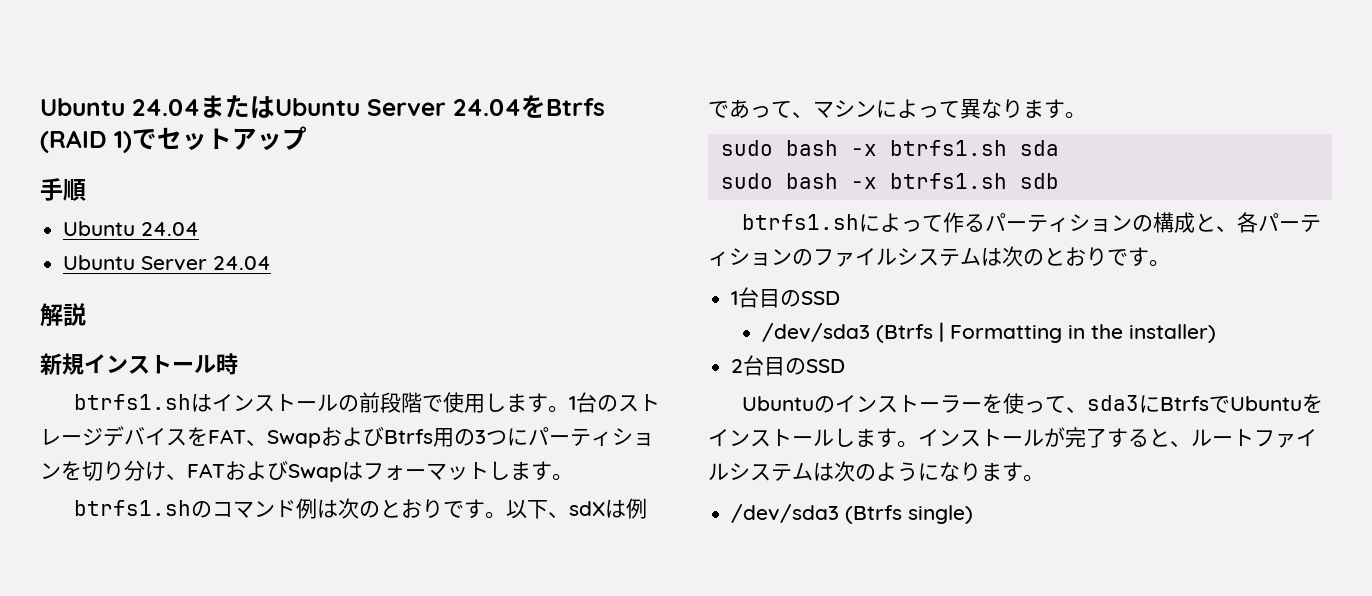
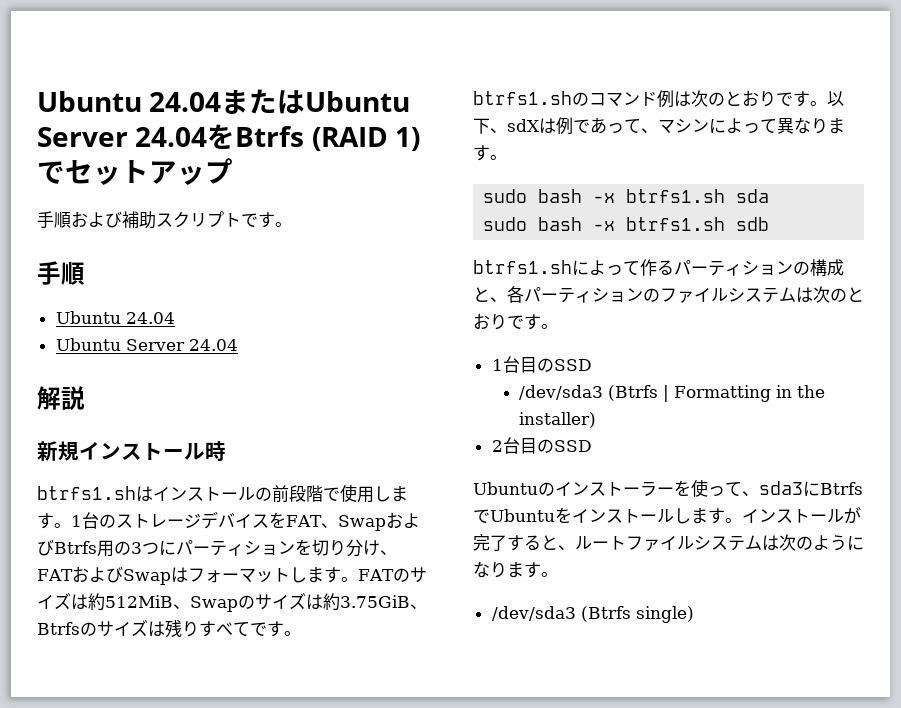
(307, 138) none -> [37,211,292,229] // 手順および補助スクリプトです。
(573, 477) none -> [357,567,427,583] [37,593,427,612] [37,620,301,638] FATのサイズは約512MiB、Swapのサイズは約3.75GiB、Btrfsのサイズは残りすべてです。

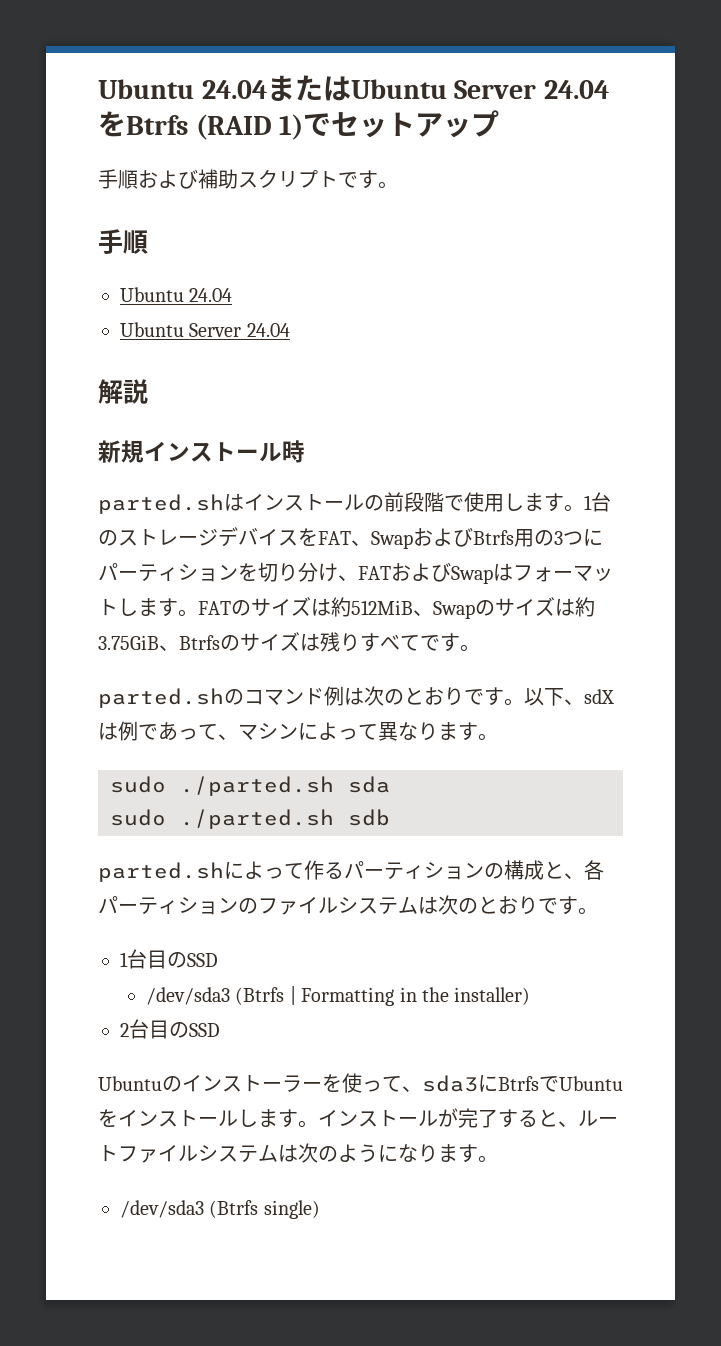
[37,486,136,500] btrfs1.sh -> [98,494,224,514] parted.sh
[473,91,572,105] btrfs1.sh -> [98,688,224,708] parted.sh
[538,189,726,203] bash -x btrfs1.sh -> [180,776,334,796] ./parted.sh
[538,217,726,231] bash -x btrfs1.sh -> [180,809,334,829] ./parted.sh
[473,260,572,274] btrfs1.sh -> [98,862,224,882] parted.sh

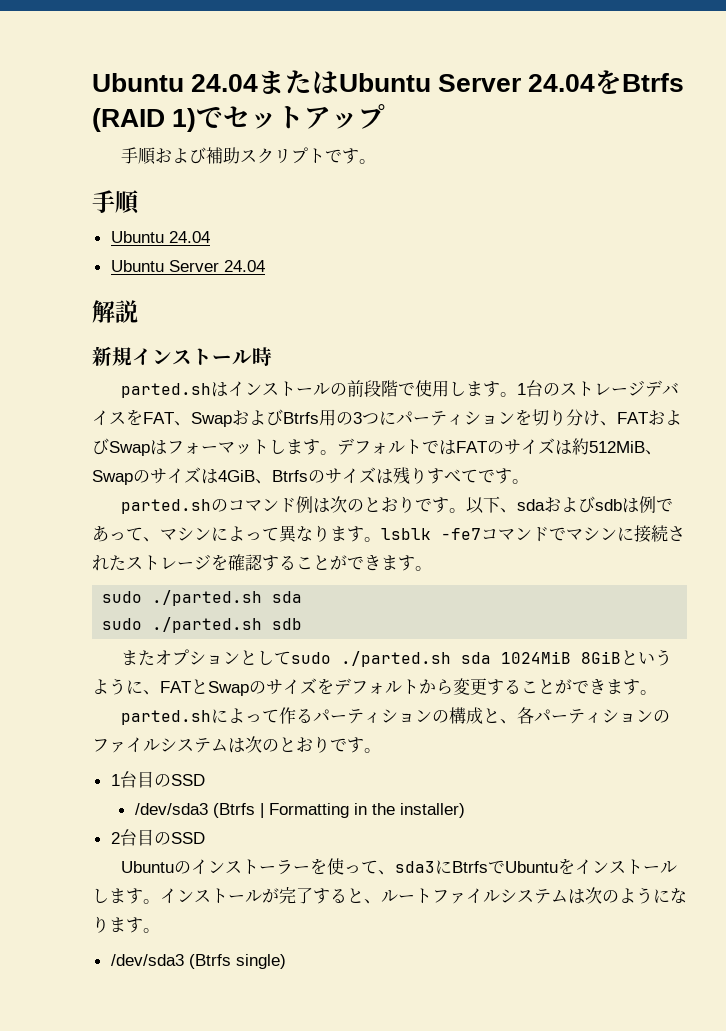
(198, 613) none -> [337,438,456,455] デフォルトでは
[575,597,595,617] [98,635,159,650] 約3.75GiB -> [218,470,255,482] 4GiB
[584,689,614,704] sdX -> [517,496,623,513] sdaおよびsdb
(498, 737) none -> [381,525,685,543] [92,554,432,571] lsblk -fe7コマンドでマシンに接続されたストレージを確認することができます。
(390, 817) none -> [121,649,673,667] [92,678,657,696] // またオプションとしてsudo ./parted.sh sda 1024MiB 8GiBというように、FATとSwapのサイズをデフォルトから変更することができます。

